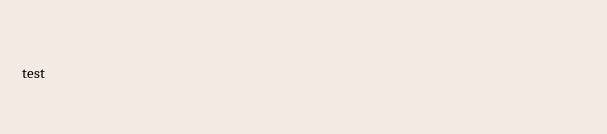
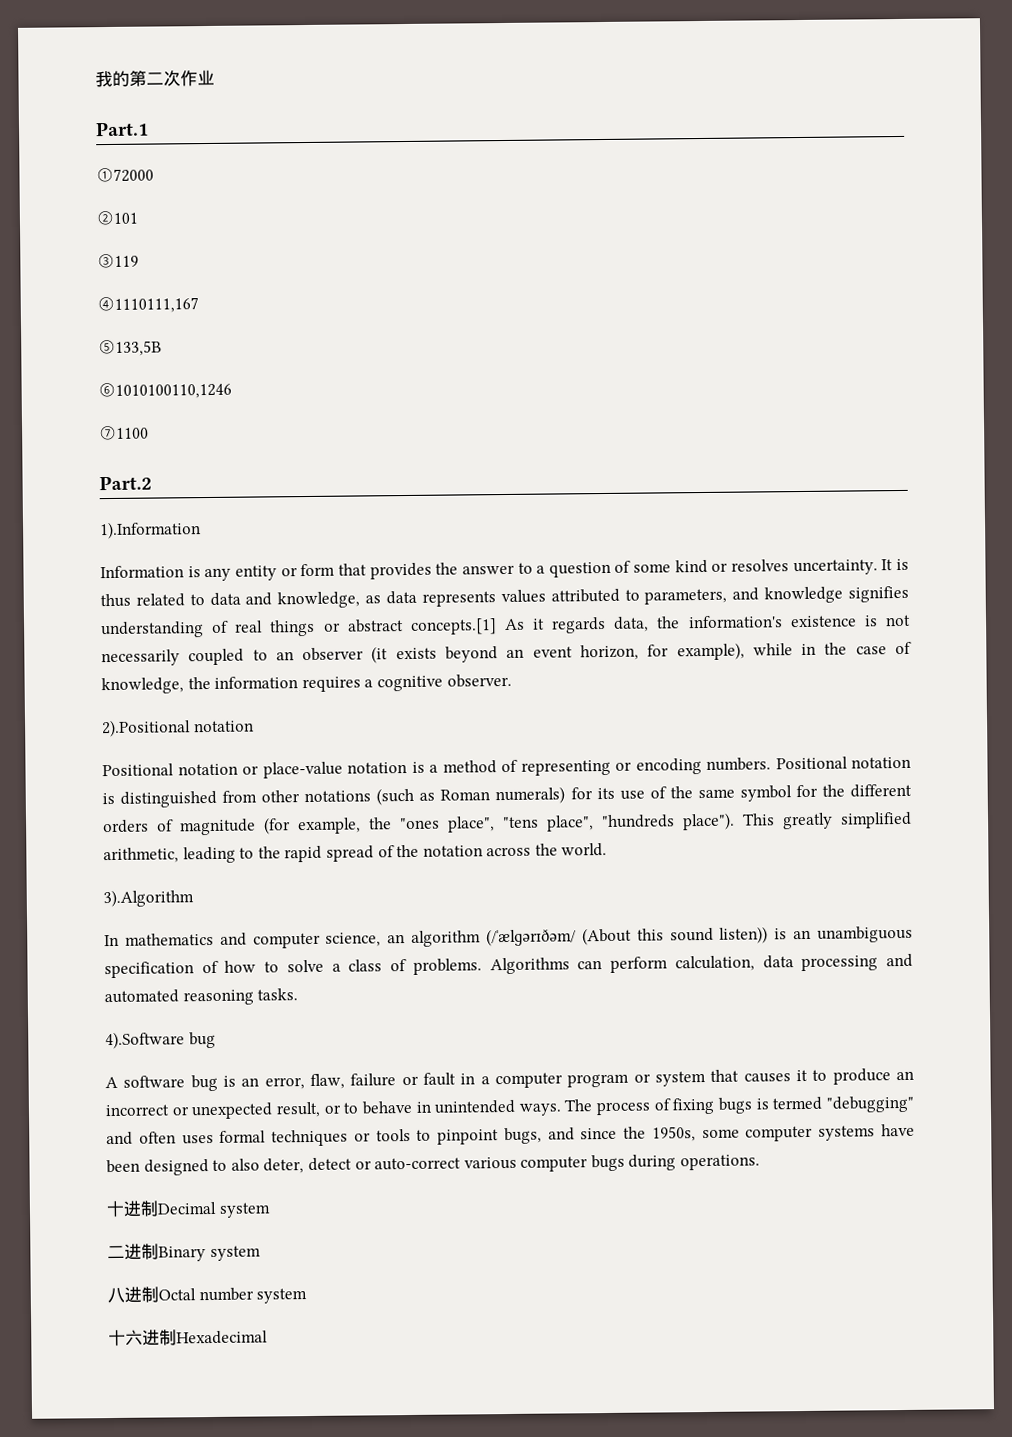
[22,69,45,78] test -> [95,69,215,88] [95,121,149,137] [96,167,154,183] [96,210,138,226] [97,253,139,269] [97,296,199,314] [98,339,162,357] [98,381,232,400] [99,425,149,441] [99,475,152,491] [99,521,201,540] [100,558,909,582] [100,585,910,609] [101,614,911,639] [101,641,912,667] [101,673,512,695] [101,719,254,738] [102,756,911,779] [102,783,912,808] [103,811,912,836] [103,842,608,864] [103,889,194,908] [104,925,914,949] [104,953,914,979] [104,988,299,1006] [105,1031,216,1050] [105,1068,915,1092] [105,1095,915,1120] [106,1123,915,1147] [106,1154,761,1176] [106,1200,271,1218] [107,1243,261,1262] [107,1286,308,1304] [108,1329,268,1347] 我的第二次作业 // Part.1 // ①72000 // ②101 // ③119 // ④1110111,167 // ⑤133,5B // ⑥1010100110,1246 // ⑦1100 // Part.2 // 1).Information // Information is any entity or form that provides the answer to a question of some kind or resolves uncertainty. It is thus related to data and knowledge, as data represents values attributed to parameters, and knowledge signifies understanding of real things or abstract concepts.[1] As it regards data, the information's existence is not necessarily coupled to an observer (it exists beyond an event horizon, for example), while in the case of knowledge, the information requires a cognitive observer. // 2).Positional notation // Positional notation or place-value notation is a method of representing or encoding numbers. Positional notation is distinguished from other notations (such as Roman numerals) for its use of the same symbol for the different orders of magnitude (for example, the "ones place", "tens place", "hundreds place"). This greatly simplified arithmetic, leading to the rapid spread of the notation across the world. // 3).Algorithm // In mathematics and computer science, an algorithm (/ˈælɡərɪðəm/ (About this sound listen)) is an unambiguous specification of how to solve a class of problems. Algorithms can perform calculation, data processing and automated reasoning tasks. // 4).Software bug // A software bug is an error, flaw, failure or fault in a computer program or system that causes it to produce an incorrect or unexpected result, or to behave in unintended ways. The process of fixing bugs is termed "debugging" and often uses formal techniques or tools to pinpoint bugs, and since the 1950s, some computer systems have been designed to also deter, detect or auto-correct various computer bugs during operations. // 十进制Decimal system // 二进制Binary system // 八进制Octal number system // 十六进制Hexadecimal

